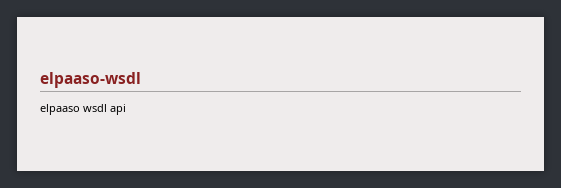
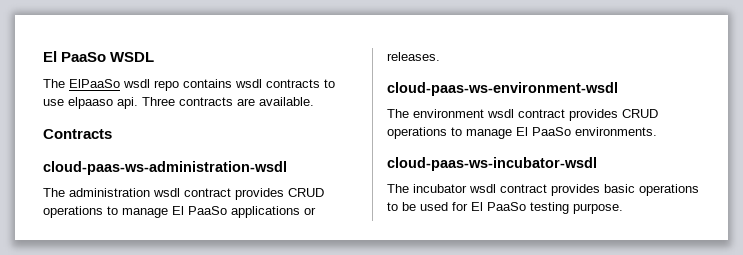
[40,72,141,88] [40,104,126,115] elpaaso-wsdl // elpaaso wsdl api -> [43,51,155,62] [43,79,335,91] [43,97,314,109] [43,129,112,139] [43,161,287,175] [43,188,324,200] [43,206,316,218] [387,52,440,61] [387,82,618,96] [387,109,658,121] [387,127,657,139] [387,157,597,171] [387,184,699,196] [387,202,623,214] El PaaSo WSDL // The ElPaaSo wsdl repo contains wsdl contracts to use elpaaso api. Three contracts are available. // Contracts // cloud-paas-ws-administration-wsdl // The administration wsdl contract provides CRUD operations to manage El PaaSo applications or releases. // cloud-paas-ws-environment-wsdl // The environment wsdl contract provides CRUD operations to manage El PaaSo environments. // cloud-paas-ws-incubator-wsdl // The incubator wsdl contract provides basic operations to be used for El PaaSo testing purpose.

